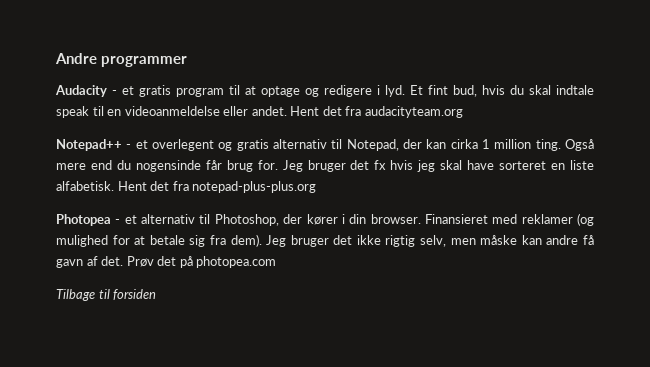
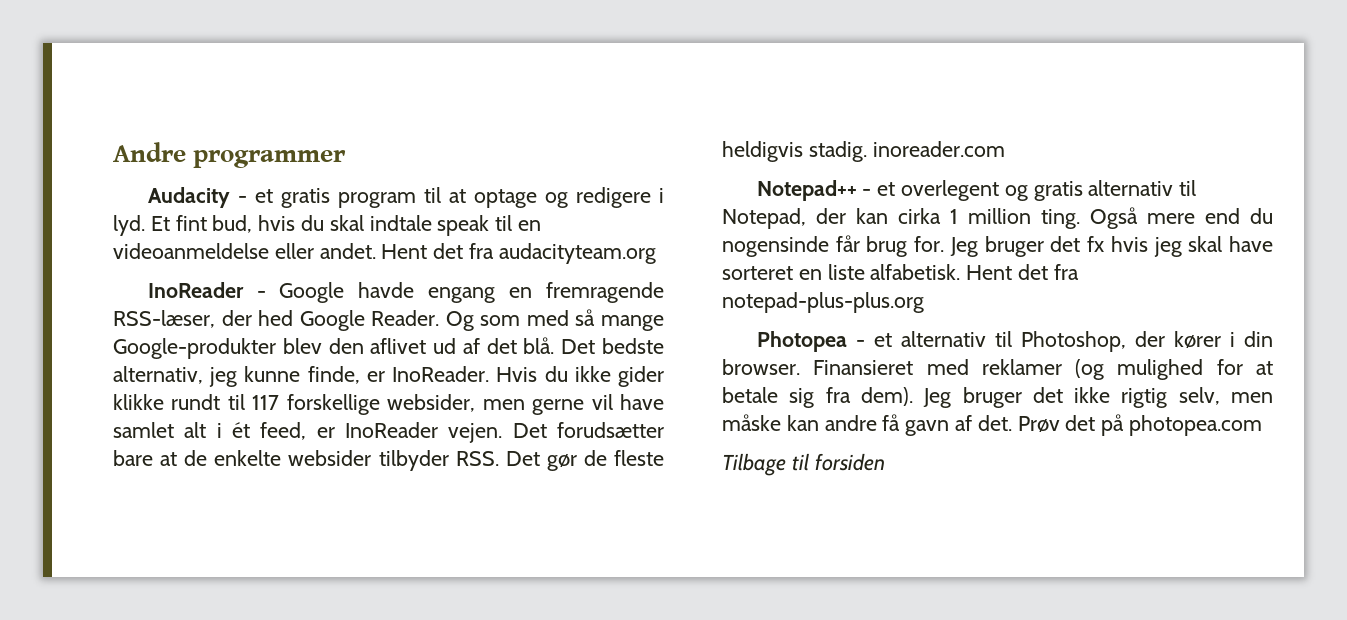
(463, 112) none -> [147,282,664,303] [113,309,664,331] [113,337,664,359] [113,366,665,387] [113,394,664,415] [113,422,664,443] [113,450,665,471] [722,141,1005,162] // InoReader - Google havde engang en fremragende RSS-læser, der hed Google Reader. Og som med så mange Google-produkter blev den aflivet ud af det blå. Det bedste alternativ, jeg kunne finde, er InoReader. Hvis du ikke gider klikke rundt til 117 forskellige websider, men gerne vil have samlet alt i ét feed, er InoReader vejen. Det forudsætter bare at de enkelte websider tilbyder RSS. Det gør de fleste heldigvis stadig. inoreader.com

